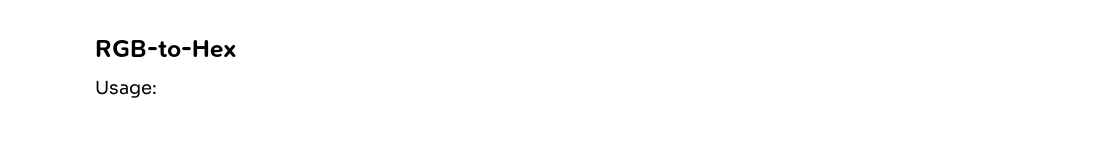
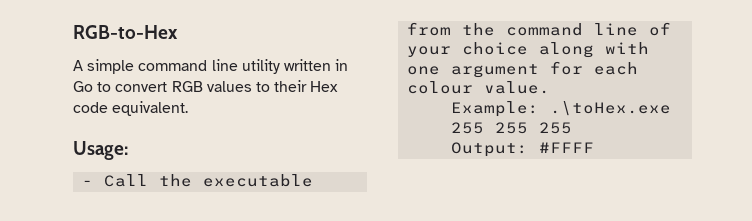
[95,80,157,98] Usage: -> [73,59,349,74] [73,80,339,92] [73,101,189,116] [73,141,128,160] [82,174,314,187] [407,22,672,36] [407,42,650,58] [407,61,639,78] [407,81,551,94] [451,101,672,117] [451,122,573,134] [451,142,595,157] A simple command line utility written in Go to convert RGB values to their Hex code equivalent. // Usage: // - Call the executable from the command line of your choice along with one argument for each colour value. // Example: .\toHex.exe 255 255 255 // Output: #FFFF

